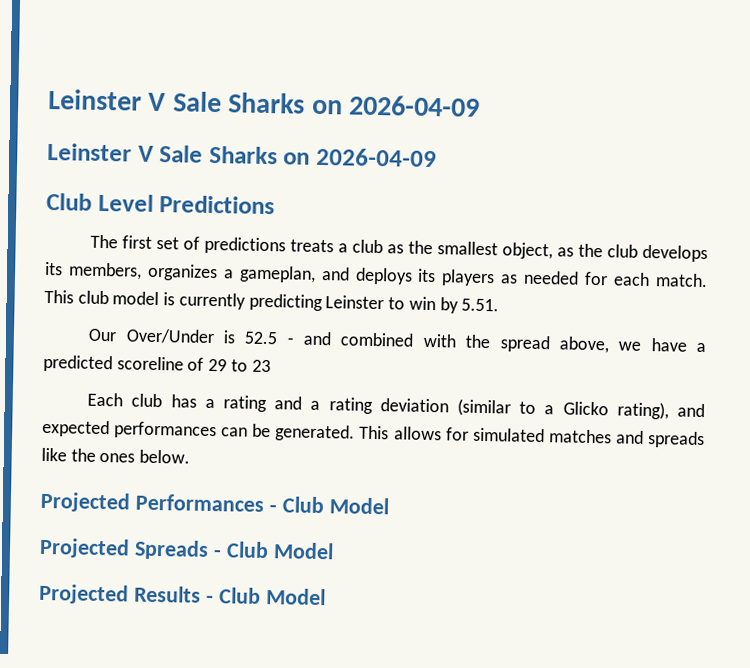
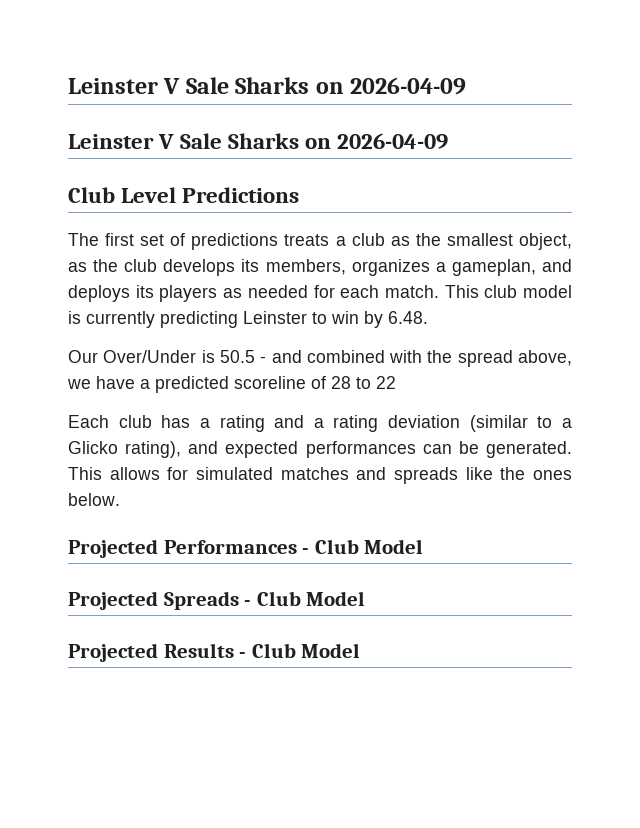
[461,298,500,312] 5.51. -> [388,311,428,324] 6.48.
[244,331,279,345] 52.5 -> [219,350,255,363] 50.5
[208,358,271,373] 29 to 23 -> [331,376,396,389] 28 to 22

